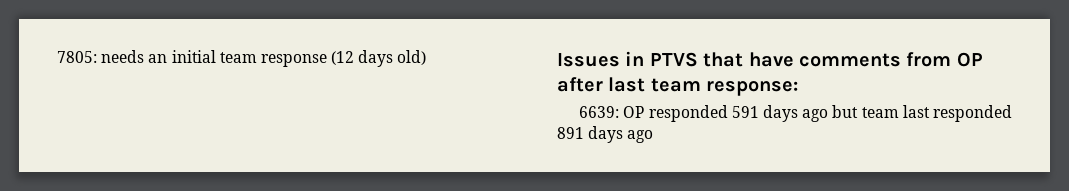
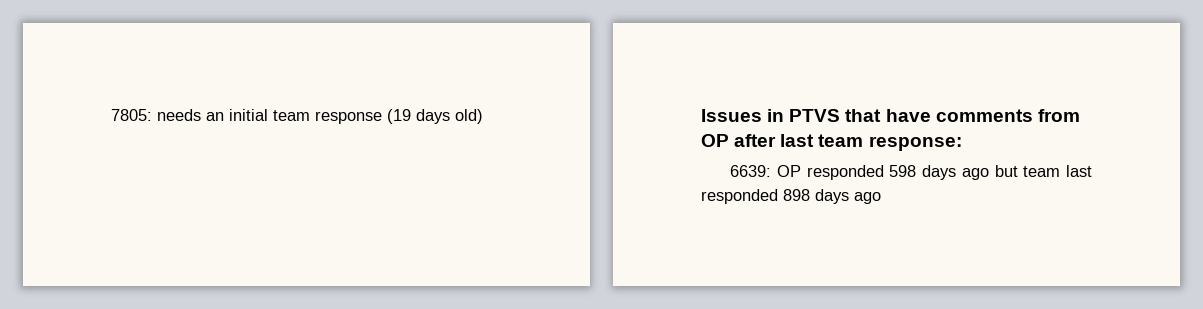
[331,51,355,65] (12 -> [387,109,411,124] (19
[731,106,759,118] 591 -> [889,165,917,177] 598
[557,127,584,139] 891 -> [783,189,810,201] 898

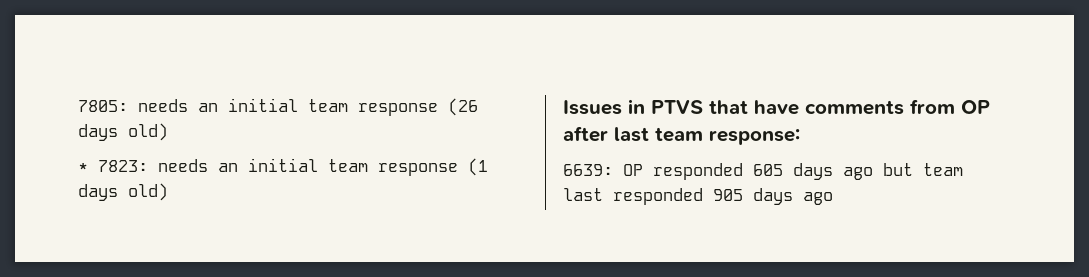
[387,109,411,124] (19 -> [448,98,478,116] [78,123,168,141] [78,158,488,176] (26 days old) // * 7823: needs an initial team response (1
[889,165,917,177] 598 -> [753,164,783,176] 605
[783,189,810,201] 898 -> [713,189,743,201] 905

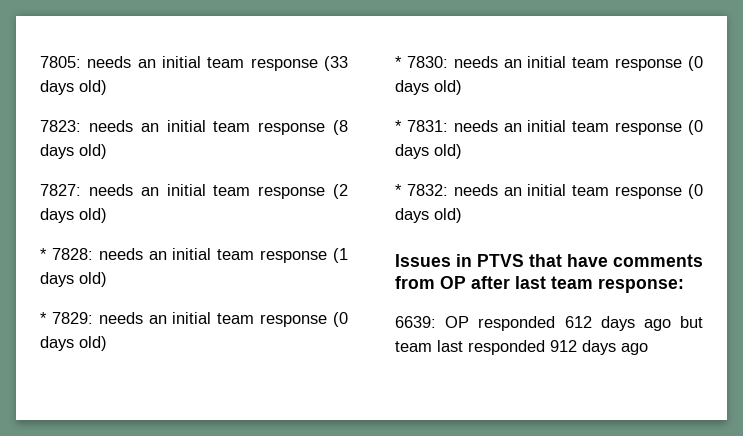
[448,98,478,116] [78,123,168,141] [78,163,88,172] (26 days old) // * -> [324,56,348,71] [40,80,107,95] (33 days old) //
[468,158,488,176] (1 -> [333,120,348,135] [40,144,107,159] [40,184,348,199] [40,208,107,223] [40,248,348,263] [40,272,107,287] [40,312,348,327] [40,336,107,351] [395,56,703,71] [395,80,462,95] [395,120,703,135] [395,144,462,159] [395,184,703,199] (8 days old) // 7827: needs an initial team response (2 days old) // * 7828: needs an initial team response (1 days old) // * 7829: needs an initial team response (0 days old) // * 7830: needs an initial team response (0 days old) // * 7831: needs an initial team response (0 days old) // * 7832: needs an initial team response (0
[753,164,783,176] 605 -> [564,316,592,328] 612
[713,189,743,201] 905 -> [550,340,577,352] 912

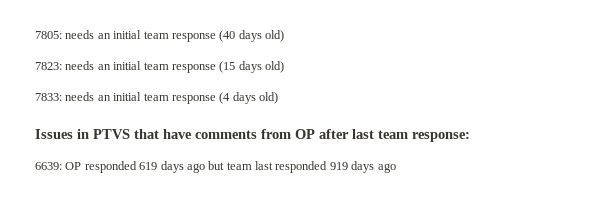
[324,56,348,71] (33 -> [219,30,236,42] (40
[333,120,348,135] [40,144,107,159] [40,184,348,199] [40,208,107,223] [40,248,348,263] [40,272,107,287] [40,312,348,327] [40,336,107,351] [395,56,703,71] [395,80,462,95] [395,120,703,135] [395,144,462,159] [395,184,703,199] (8 days old) // 7827: needs an initial team response (2 days old) // * 7828: needs an initial team response (1 days old) // * 7829: needs an initial team response (0 days old) // * 7830: needs an initial team response (0 days old) // * 7831: needs an initial team response (0 days old) // * 7832: needs an initial team response (0 -> [219,61,284,73] [35,92,231,104] (15 days old) // 7833: needs an initial team response (4
[564,316,592,328] 612 -> [139,162,158,170] 619
[550,340,577,352] 912 -> [329,162,348,170] 919

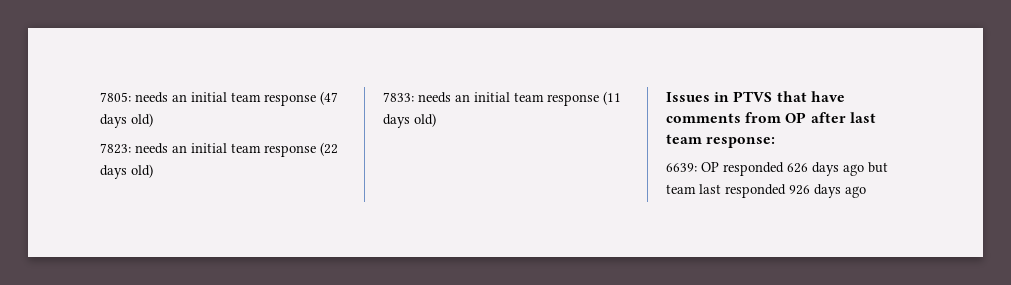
[219,30,236,42] (40 -> [320,91,338,105] (47
[219,61,236,73] (15 -> [320,142,338,156] (22
[219,92,231,104] (4 -> [603,91,621,105] (11
[139,162,158,170] 619 -> [787,163,808,173] 626
[329,162,348,170] 919 -> [789,185,810,195] 926

